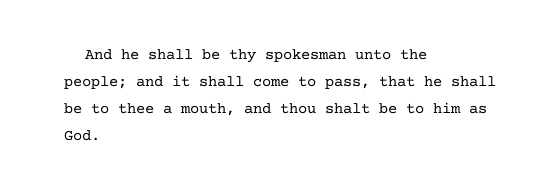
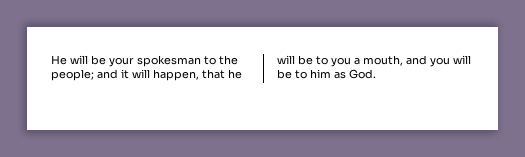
[84,49,427,63] [64,75,370,89] And he shall be thy spokesman unto the people; and it shall come to pass, -> [51,55,238,67] [51,69,199,81] He will be your spokesman to the people; and it will happen,
[451,76,496,87] [64,103,154,114] shall be to thee -> [277,55,351,67] will be to you
[280,103,370,114] thou shalt -> [430,55,471,67] you will

